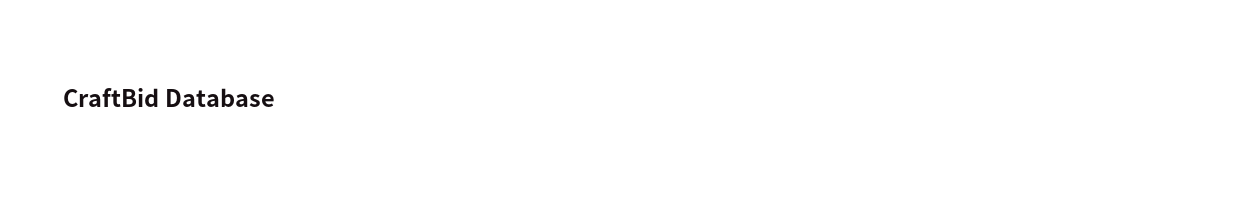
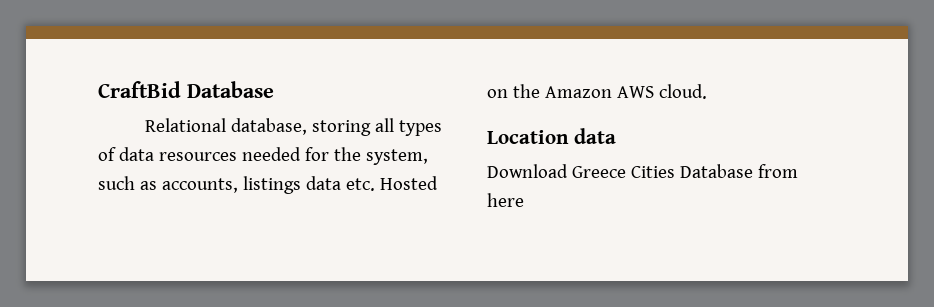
(276, 97) none -> [144,118,442,136] [98,147,428,165] [98,176,438,194] [487,84,707,99] [487,128,616,144] [487,164,798,178] [487,193,524,207] // Relational database, storing all types of data resources needed for the system, such as accounts, listings data etc. Hosted on the Amazon AWS cloud. // Location data // Download Greece Cities Database from here

